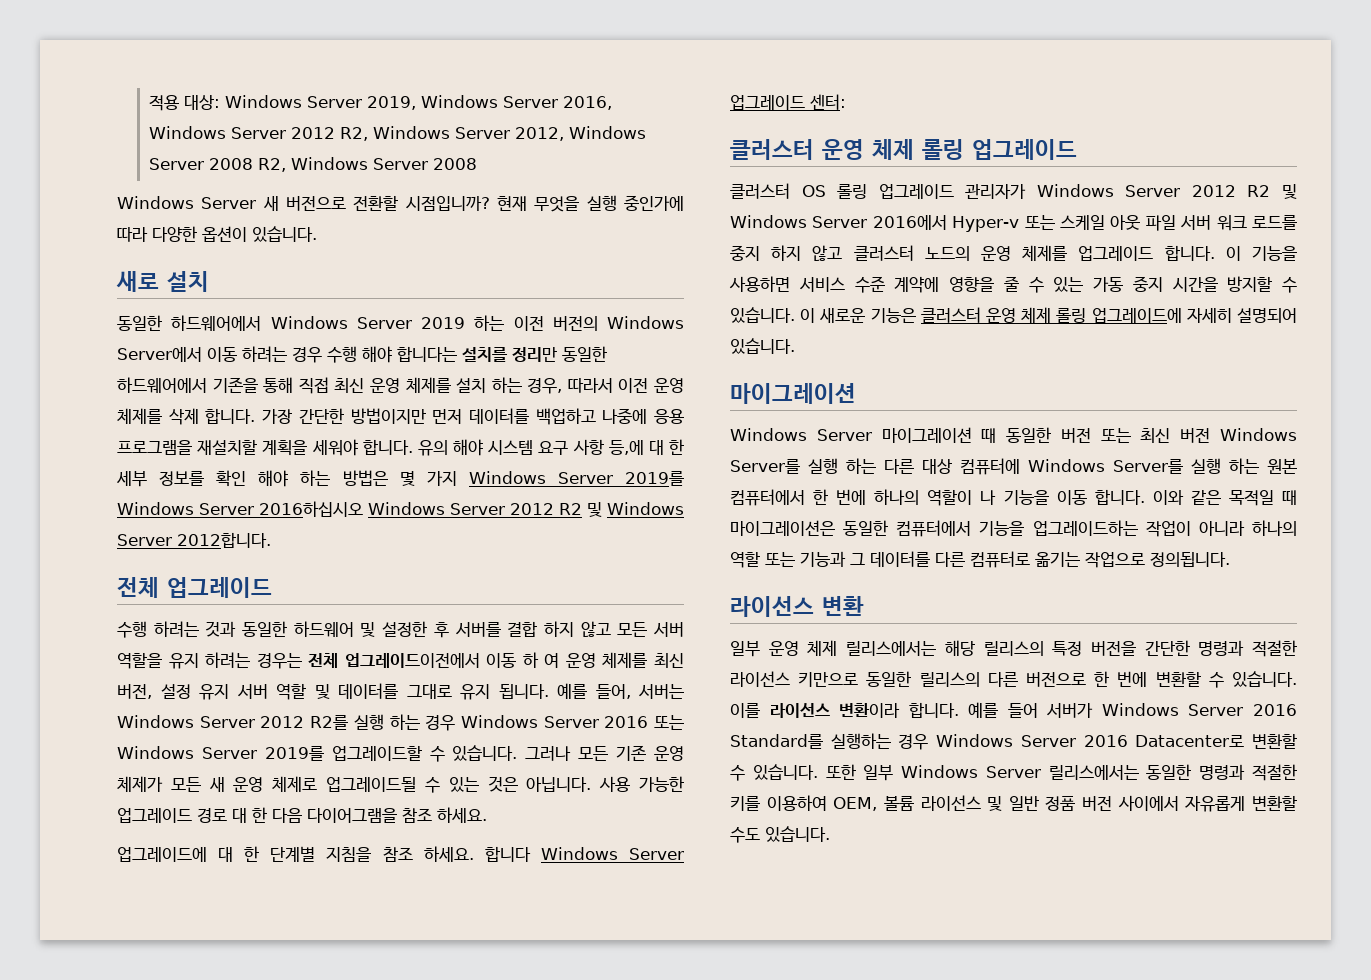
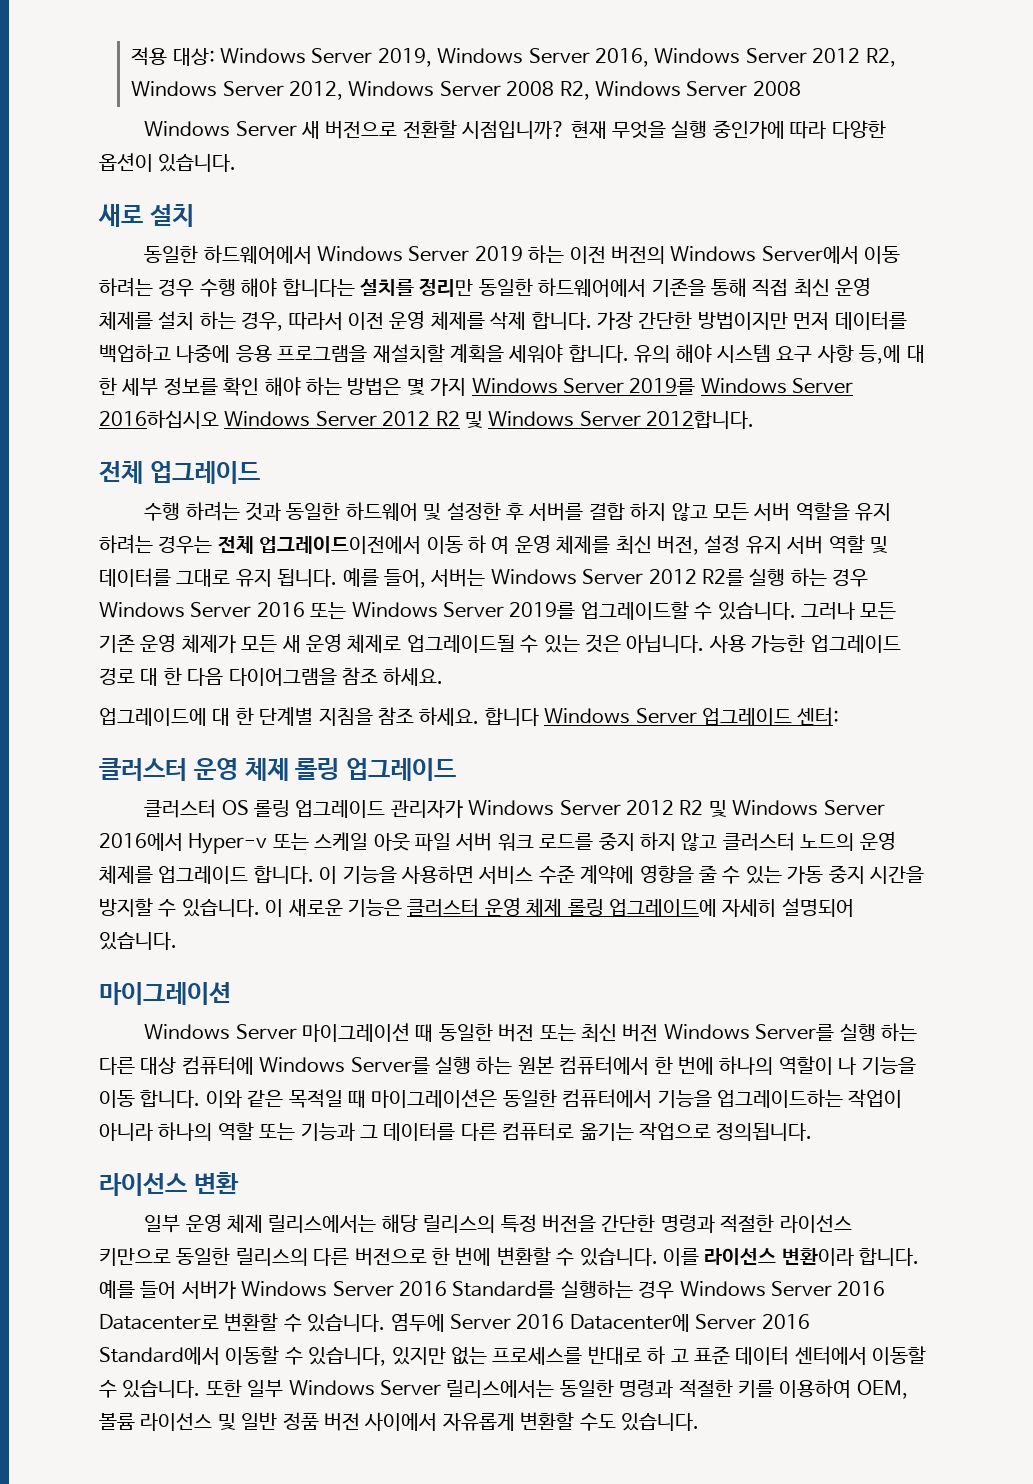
(818, 772) none -> [390,1312,810,1332] [99,1346,927,1366] [99,1380,201,1398] 염두에 Server 2016 Datacenter에 Server 2016 Standard에서 이동할 수 있습니다, 있지만 없는 프로세스를 반대로 하 고 표준 데이터 센터에서 이동할 수 있습니다.

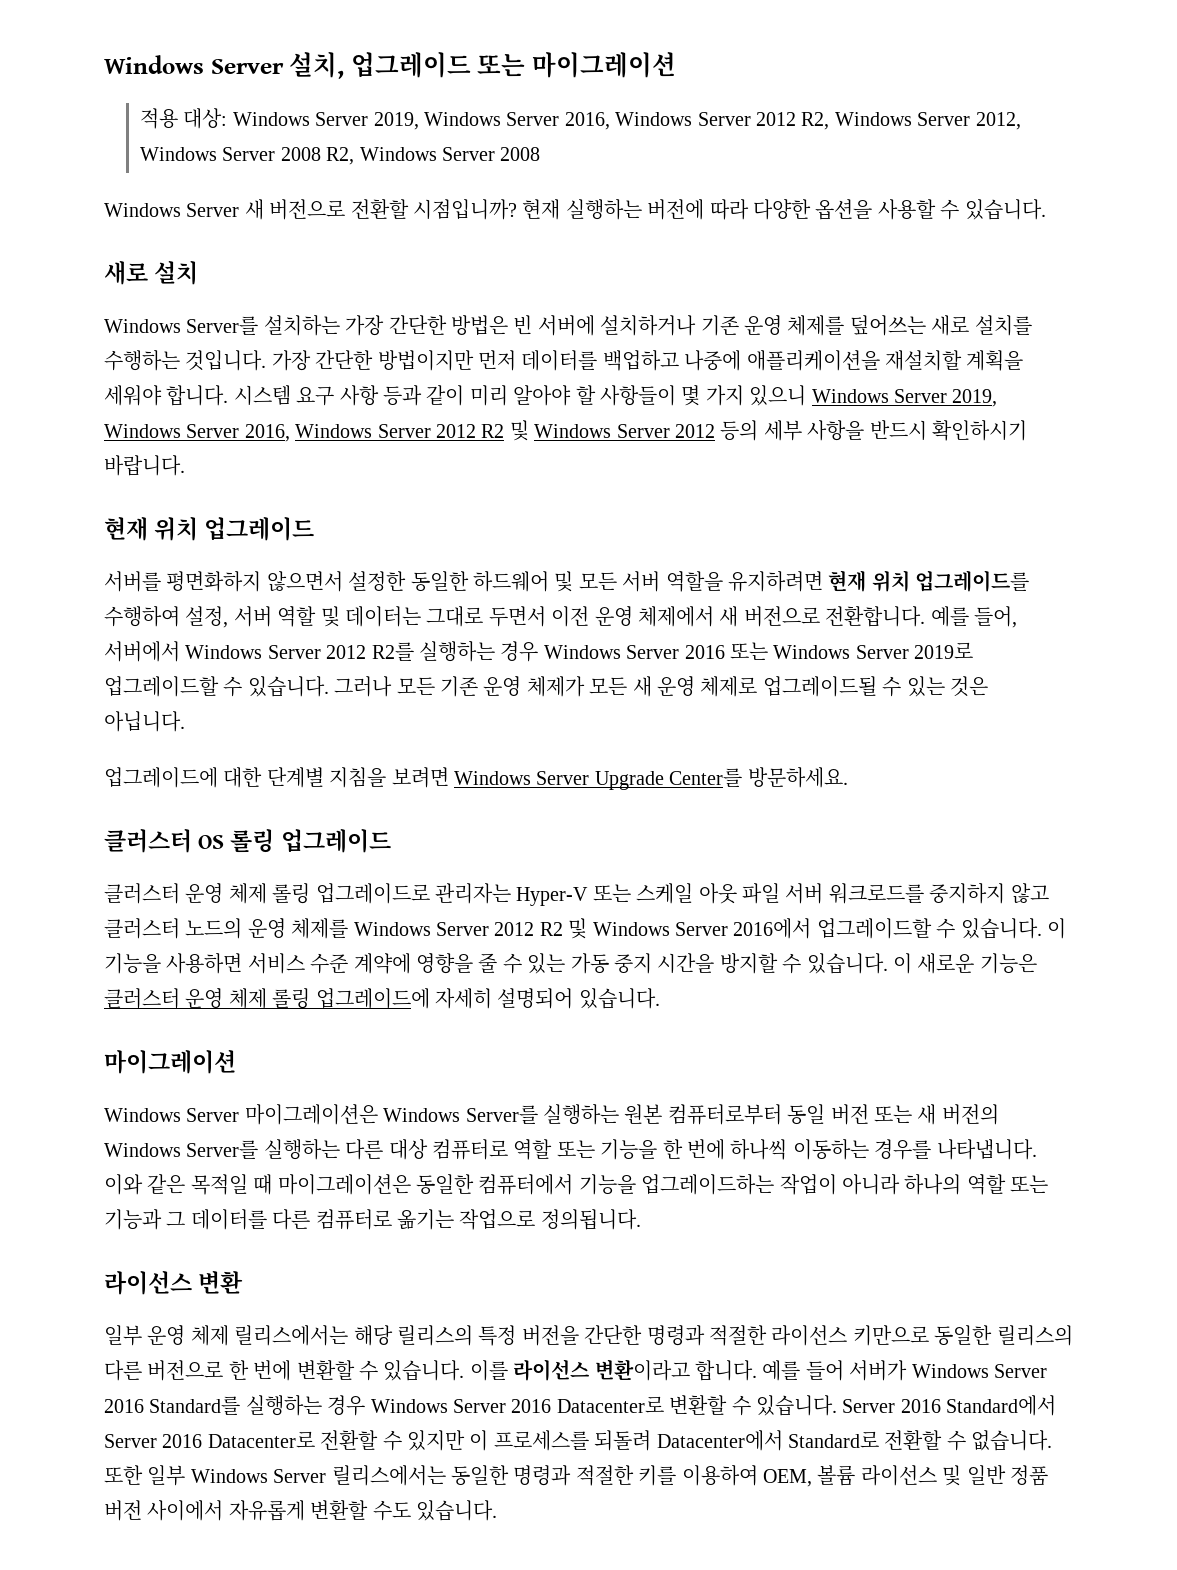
(131, 56) none -> [104,52,677,79] Windows Server 설치, 업그레이드 또는 마이그레이션 //
[612,120,886,139] [99,153,237,172] [98,204,194,227] [144,245,901,264] [99,277,872,297] [99,310,592,331] 무엇을 실행 중인가에 따라 다양한 옵션이 있습니다. // 새로 설치 // 동일한 하드웨어에서 Windows Server 2019 하는 이전 버전의 Windows Server에서 이동 하려는 경우 수행 해야 합니다는 설치를 정리만 동일한 하드웨어에서 기존을 통해 직접 최신 운영 체제를 설치 하는 경우, 따라서 이전 운영 체제를 삭제 합니다. -> [565,199,1046,220] [104,261,199,285] [104,315,1032,336] [104,350,267,371] 실행하는 버전에 따라 다양한 옵션을 사용할 수 있습니다. // 새로 설치 // Windows Server를 설치하는 가장 간단한 방법은 빈 서버에 설치하거나 기존 운영 체제를 덮어쓰는 새로 설치를 수행하는 것입니다.
[235,345,368,362] 응용 프로그램을 -> [746,350,880,371] 애플리케이션을
[634,344,712,363] 유의 해야 -> (229, 395) none
[859,345,925,364] [99,377,402,396] 등,에 대 한 세부 정보를 확인 해야 하는 방법은 -> [383,385,676,406] 등과 같이 미리 알아야 할 사항들이
[471,378,854,395] [99,410,755,429] [99,461,260,484] [144,501,892,521] [99,534,888,555] [99,568,338,587] Windows Server 2019를 Windows Server 2016하십시오 Windows Server 2012 R2 및 Windows Server 2012합니다. // 전체 업그레이드 // 수행 하려는 것과 동일한 하드웨어 및 설정한 후 서버를 결합 하지 않고 모든 서버 역할을 유지 하려는 경우는 전체 업그레이드이전에서 이동 하 여 운영 체제를 최신 버전, 설정 유지 서버 역할 및 데이터를 그대로 유지 됩니다. -> [749,385,998,407] [104,420,1027,442] [104,455,185,476] [104,517,315,541] [104,570,1030,592] [104,606,926,628] 있으니 Windows Server 2019, Windows Server 2016, Windows Server 2012 R2 및 Windows Server 2012 등의 세부 사항을 반드시 확인하시기 바랍니다. // 현재 위치 업그레이드 // 서버를 평면화하지 않으면서 설정한 동일한 하드웨어 및 모든 서버 역할을 유지하려면 현재 위치 업그레이드를 수행하여 설정, 서버 역할 및 데이터는 그대로 두면서 이전 운영 체제에서 새 버전으로 전환합니다.
[430,569,486,587] 서버는 -> [104,641,180,662] 서버에서
[749,568,827,586] 실행 하는 -> [419,641,495,662] 실행하는
[509,602,576,619] 2019를 -> [914,642,974,659] 2019로
[708,634,901,653] [99,667,444,686] [99,707,840,726] [99,758,456,781] [144,799,463,818] 사용 가능한 업그레이드 경로 대 한 다음 다이어그램을 참조 하세요. // 업그레이드에 대 한 단계별 지침을 참조 하세요. 합니다 Windows Server 업그레이드 센터: // 클러스터 운영 체제 롤링 업그레이드 // 클러스터 OS 롤링 업그레이드 관리자가 -> [104,767,848,790] [104,829,391,853] [104,883,1049,906] [104,918,349,939] // 업그레이드에 대한 단계별 지침을 보려면 Windows Server Upgrade Center를 방문하세요. // 클러스터 OS 롤링 업그레이드 // 클러스터 운영 체제 롤링 업그레이드로 관리자는 Hyper-V 또는 스케일 아웃 파일 서버 워크로드를 중지하지 않고 클러스터 노드의 운영 체제를
[188,831,896,854] [99,865,314,884] Hyper-v 또는 스케일 아웃 파일 서버 워크 로드를 중지 하지 않고 클러스터 노드의 운영 체제를 업그레이드 합니다. -> [816,918,1042,939] 업그레이드할 수 있습니다.
[302,1023,918,1042] [99,1056,916,1075] [99,1090,201,1108] 마이그레이션 때 동일한 버전 또는 최신 버전 Windows Server를 실행 하는 다른 대상 컴퓨터에 Windows Server를 실행 하는 원본 컴퓨터에서 한 번에 하나의 역할이 나 기능을 이동 합니다. -> [244,1104,999,1125] [104,1139,1037,1160] 마이그레이션은 Windows Server를 실행하는 원본 컴퓨터로부터 동일 버전 또는 새 버전의 Windows Server를 실행하는 다른 대상 컴퓨터로 역할 또는 기능을 한 번에 하나씩 이동하는 경우를 나타냅니다.
[781,1248,854,1266] 변환이라 -> [594,1359,690,1381] 변환이라고
[390,1312,810,1332] [99,1346,927,1366] [99,1380,201,1398] 염두에 Server 2016 Datacenter에 Server 2016 Standard에서 이동할 수 있습니다, 있지만 없는 프로세스를 반대로 하 고 표준 데이터 센터에서 이동할 수 있습니다. -> [842,1395,1057,1416] [104,1430,1053,1451] Server 2016 Standard에서 Server 2016 Datacenter로 전환할 수 있지만 이 프로세스를 되돌려 Datacenter에서 Standard로 전환할 수 없습니다.

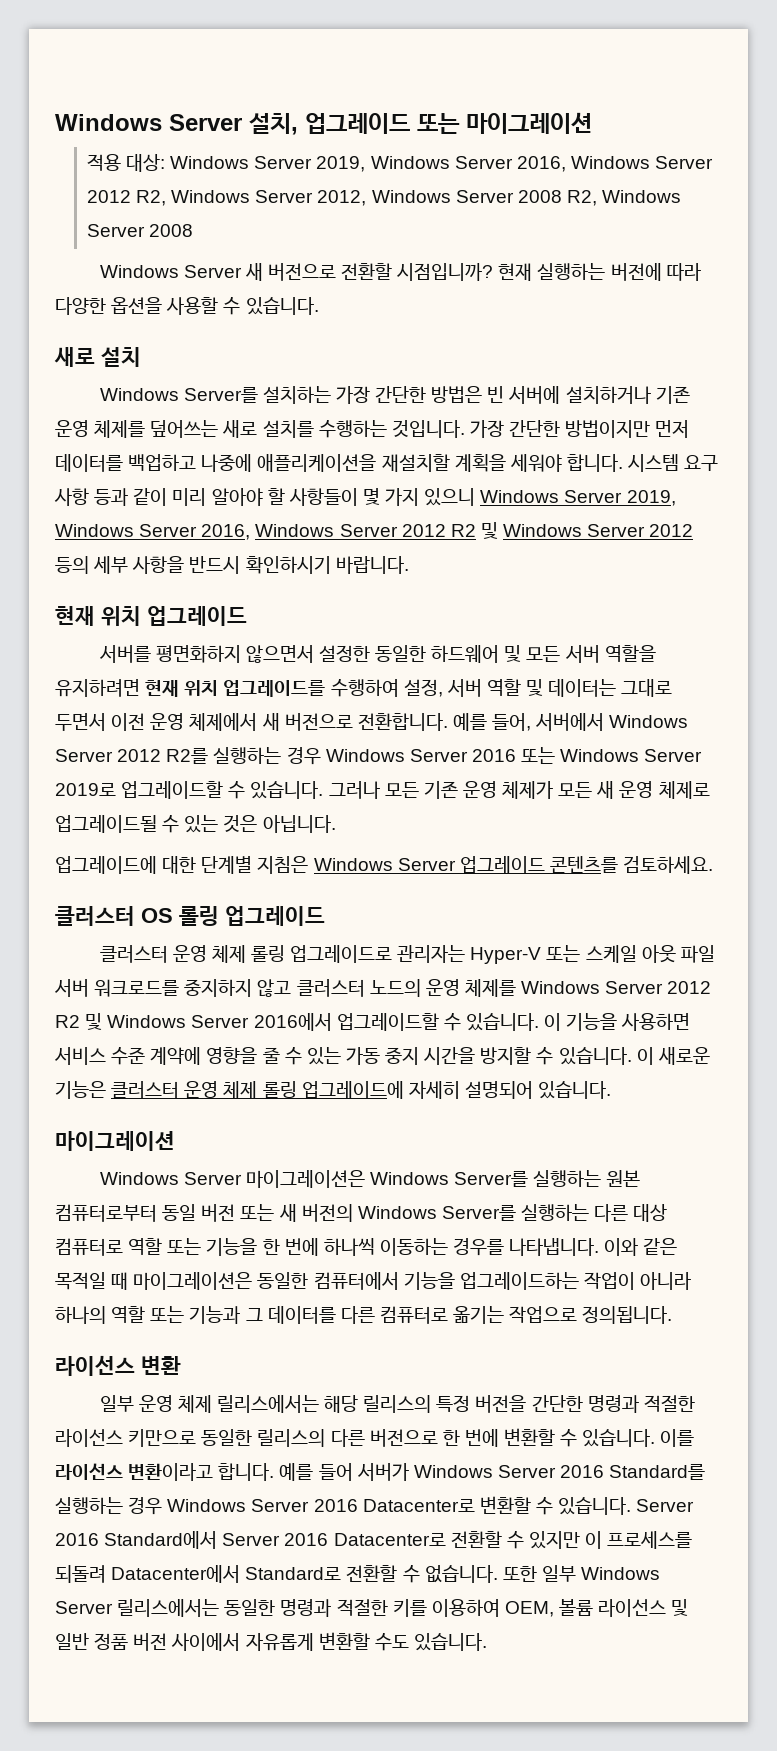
[329,767,848,790] 지침을 보려면 Windows Server Upgrade Center를 방문하세요. -> [257,856,714,874] 지침은 Windows Server 업그레이드 콘텐츠를 검토하세요.

